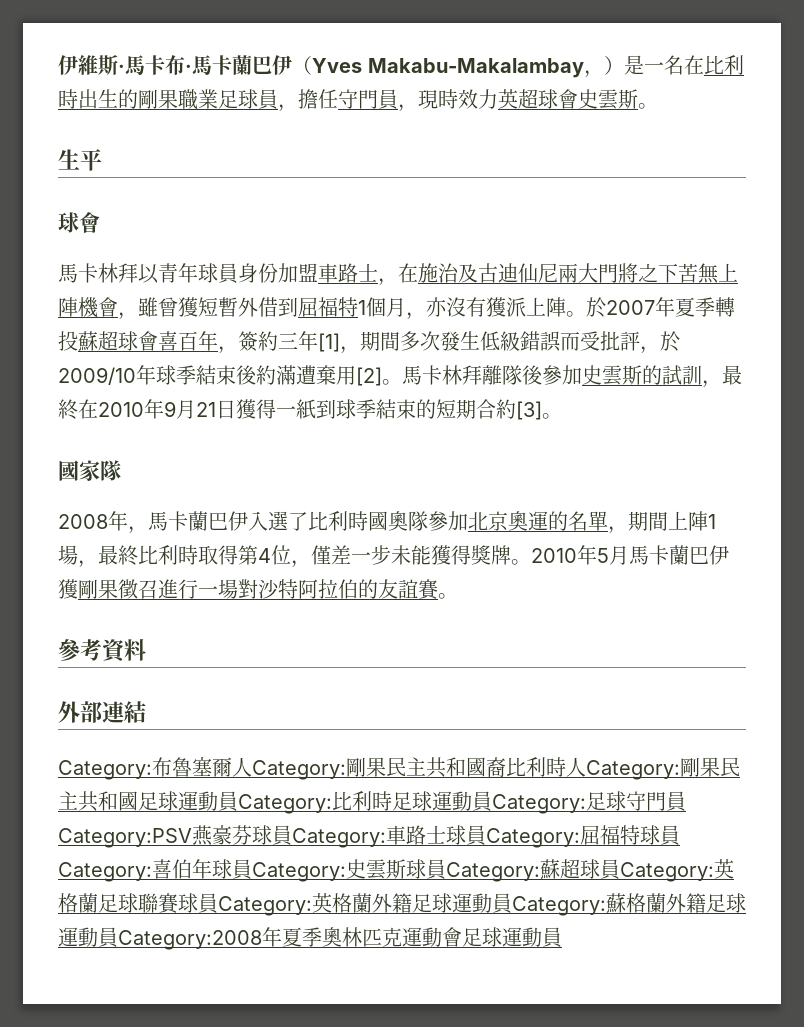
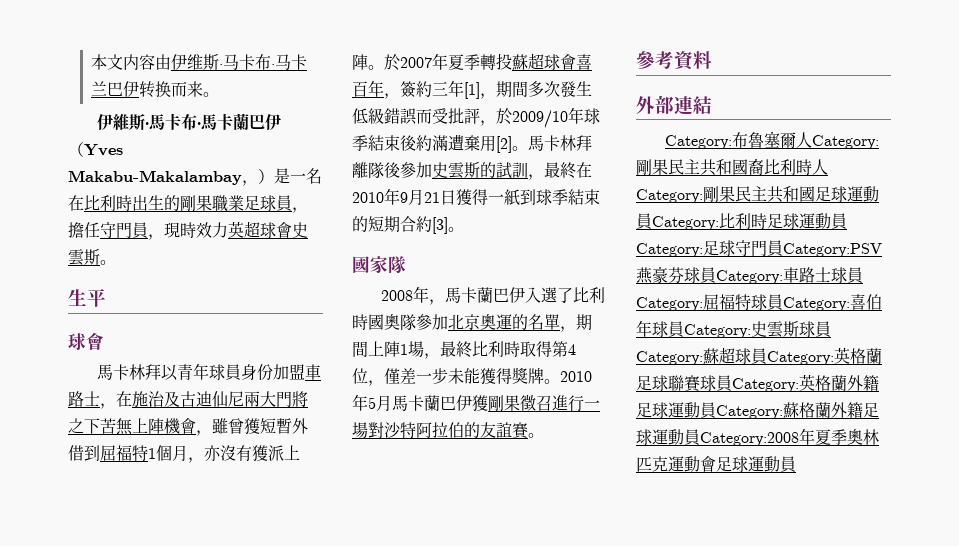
(58, 65) none -> [91,54,308,70] [91,81,220,98] 本文内容由伊维斯·马卡布·马卡兰巴伊转换而来。 //

